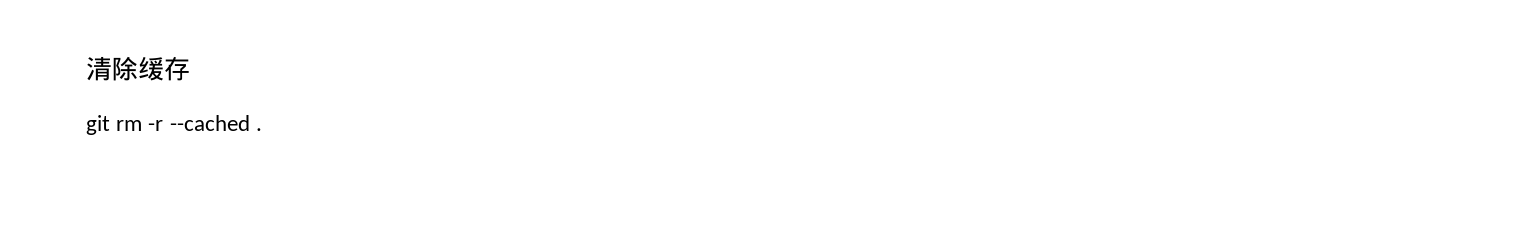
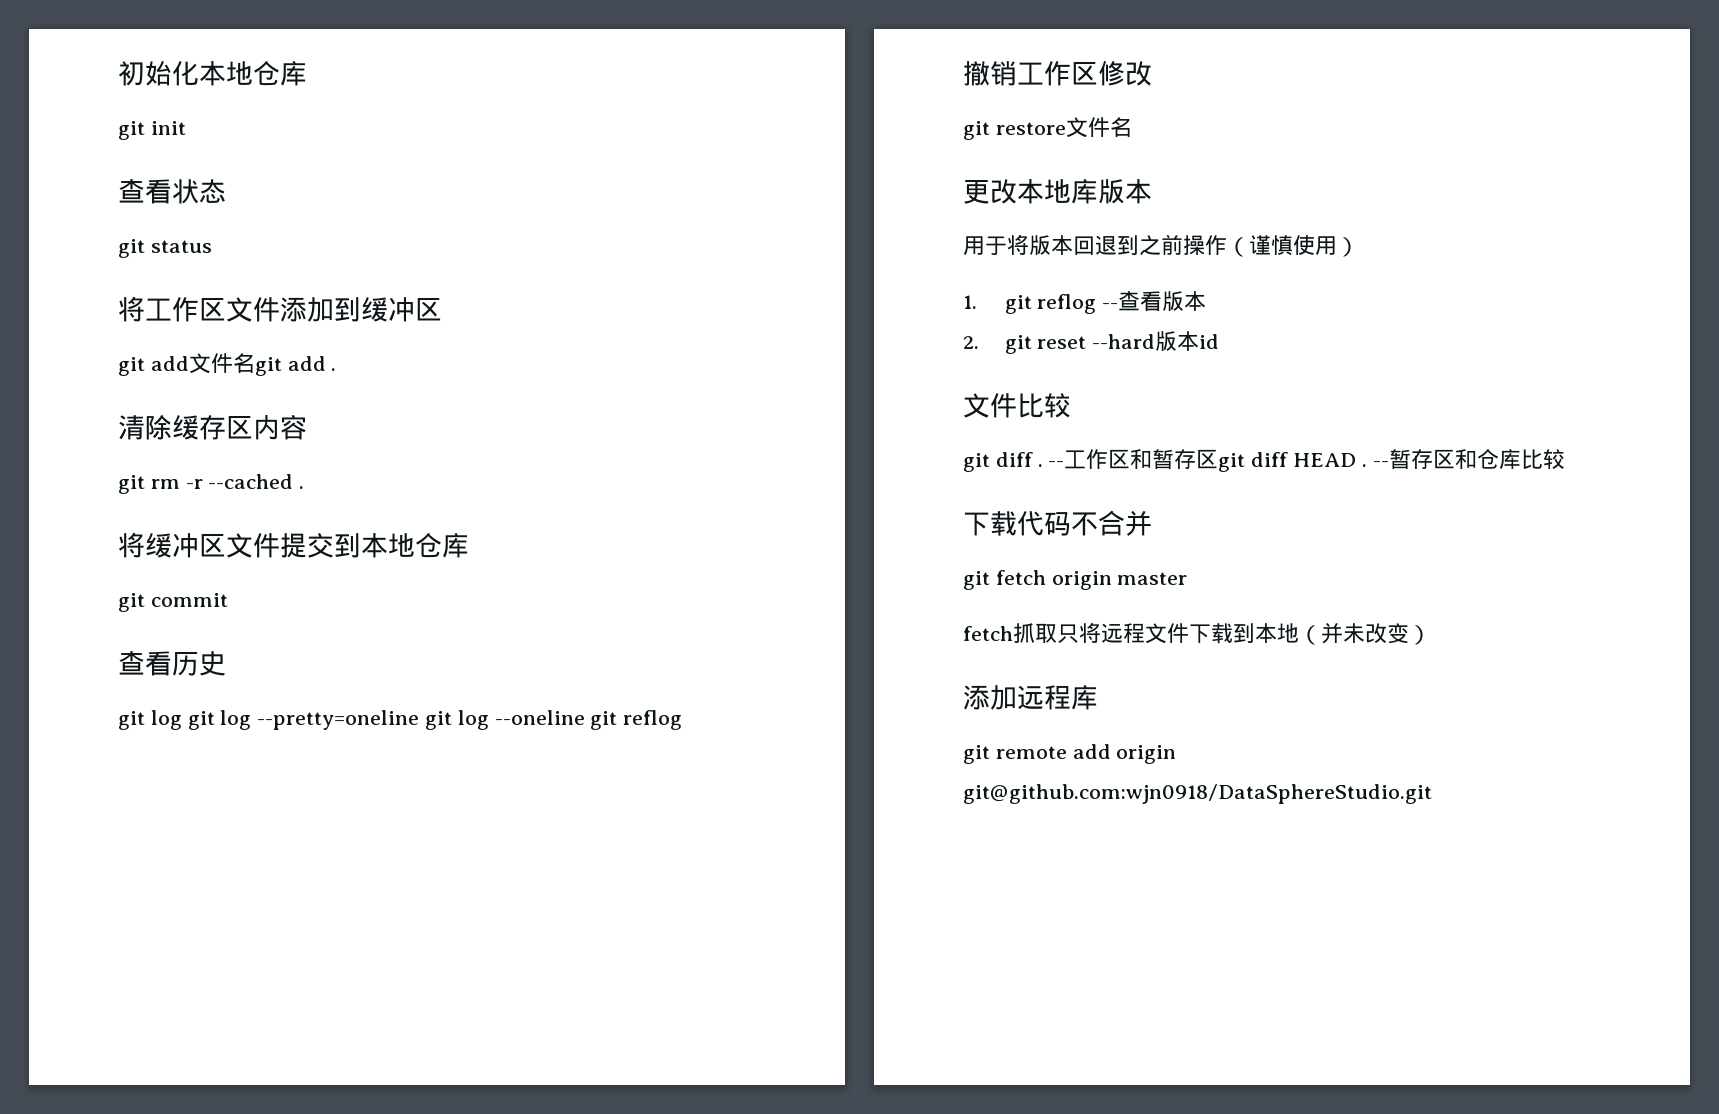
(86, 68) none -> [118,61,307,86] [118,121,186,140] [118,179,226,204] [118,239,212,258] [118,296,442,322] [118,353,337,376] 初始化本地仓库 // git init // 查看状态 // git status // 将工作区文件添加到缓冲区 // git add文件名git add . //
(190, 68) none -> [226,414,307,440] 区内容
(262, 129) none -> [118,532,469,558] [118,593,228,612] [118,651,226,676] [118,710,683,730] [963,60,1152,86] [963,117,1132,140] [963,179,1152,204] [963,234,1359,257] [963,291,1207,314] [963,331,1220,354] [963,393,1071,418] [963,449,1565,472] [963,510,1152,536] [963,570,1188,590] [963,622,1431,645] [963,685,1098,710] [963,744,1177,764] [963,784,1432,804] // 将缓冲区文件提交到本地仓库 // git commit // 查看历史 // git log git log --pretty=oneline git log --oneline git reflog // 撤销工作区修改 // git restore文件名 // 更改本地库版本 // 用于将版本回退到之前操作（谨慎使用） // 1. git reflog --查看版本 // 2. git reset --hard版本id // 文件比较 // git diff . --工作区和暂存区git diff HEAD . --暂存区和仓库比较 // 下载代码不合并 // git fetch origin master // fetch抓取只将远程文件下载到本地（并未改变） // 添加远程库 // git remote add origin git@github.com:wjn0918/DataSphereStudio.git

